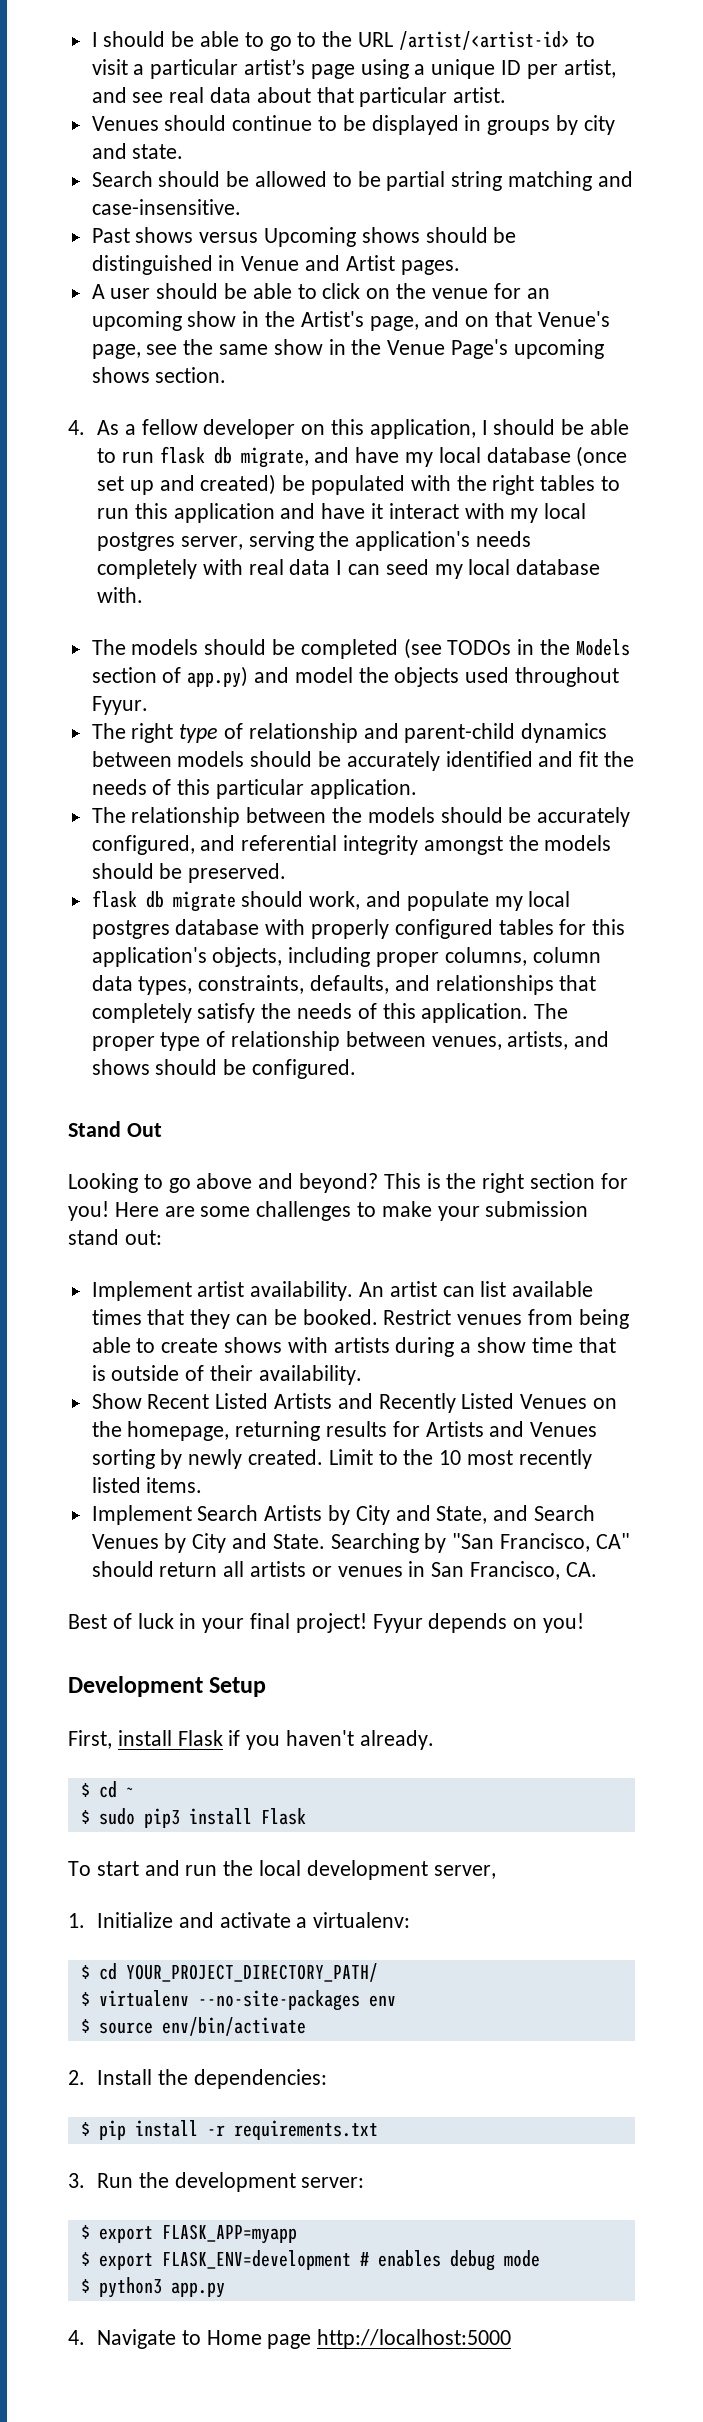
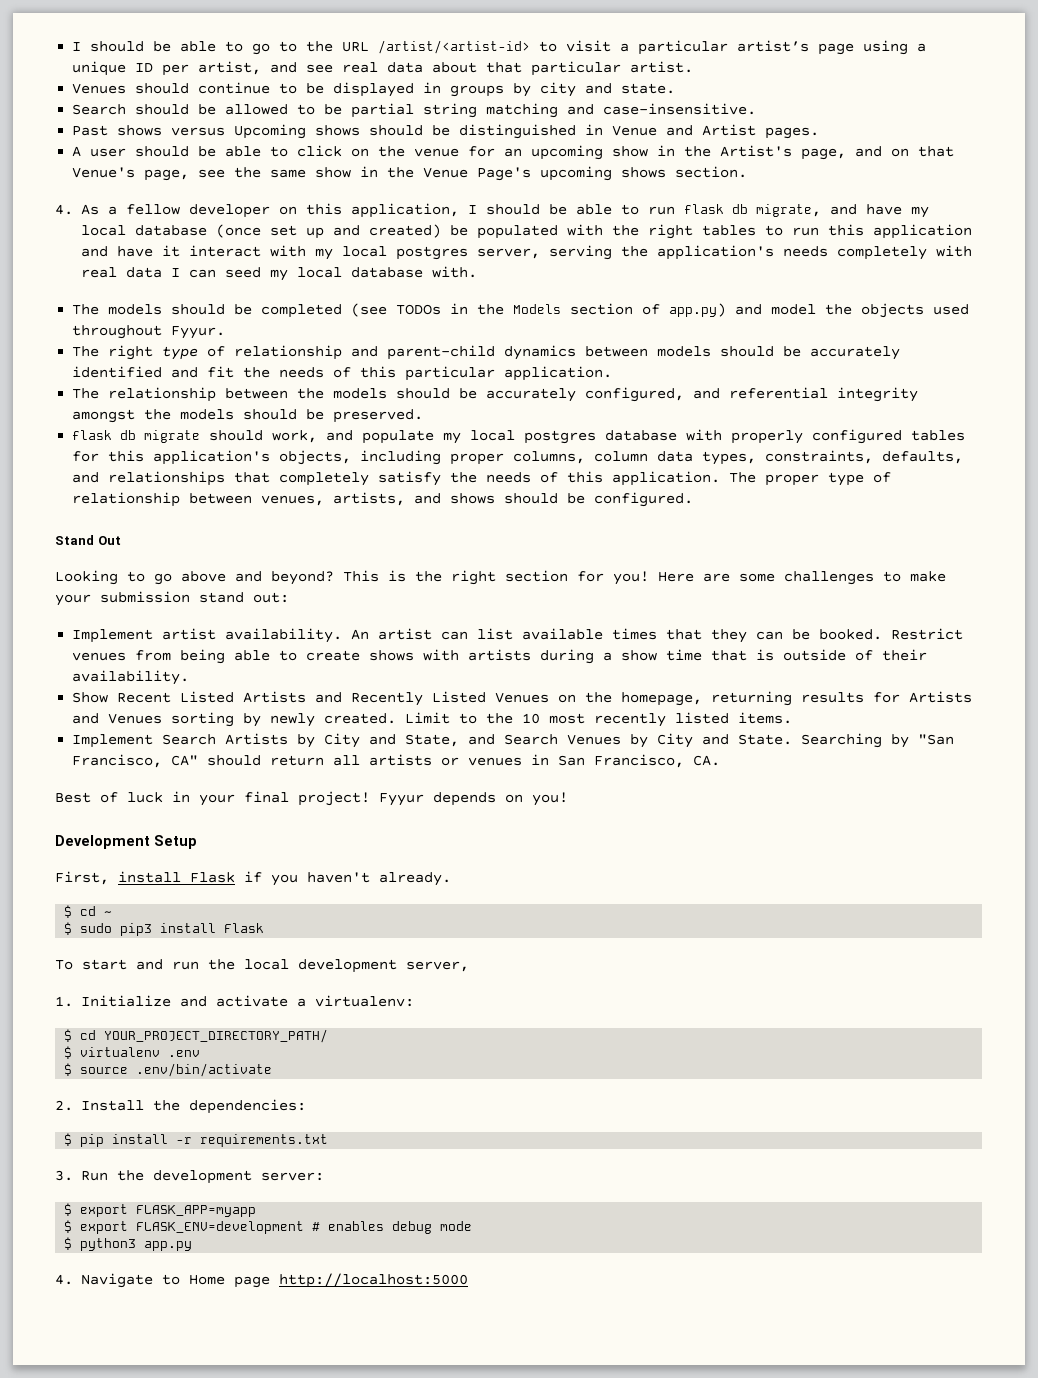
[197,1990,396,2011] --no-site-packages env -> [168,1050,201,1057] .env
[161,2017,306,2036] env/bin/activate -> [136,1063,273,1077] .env/bin/activate

